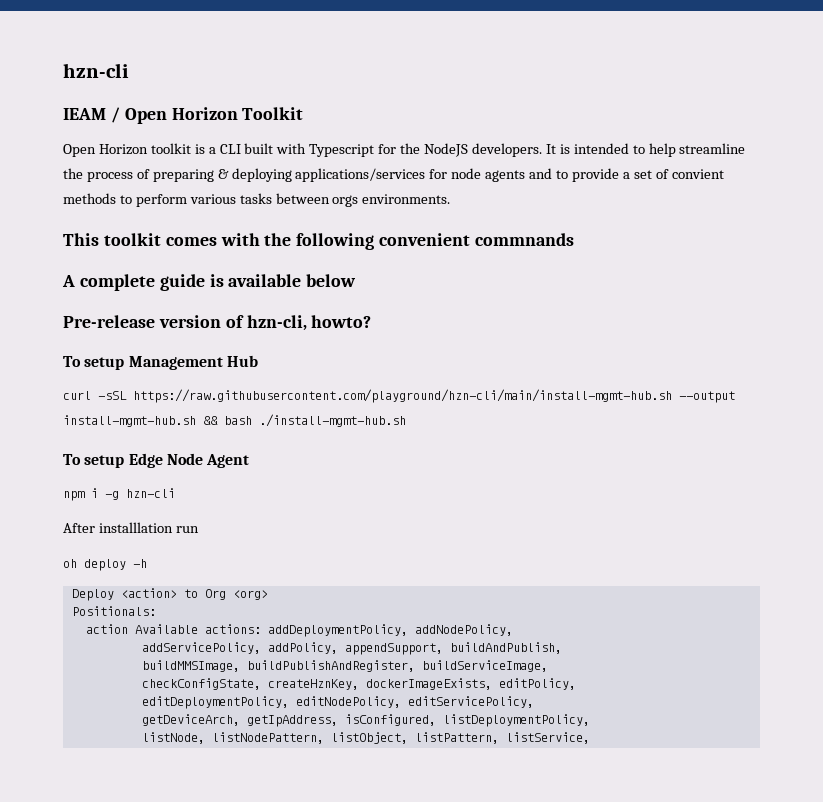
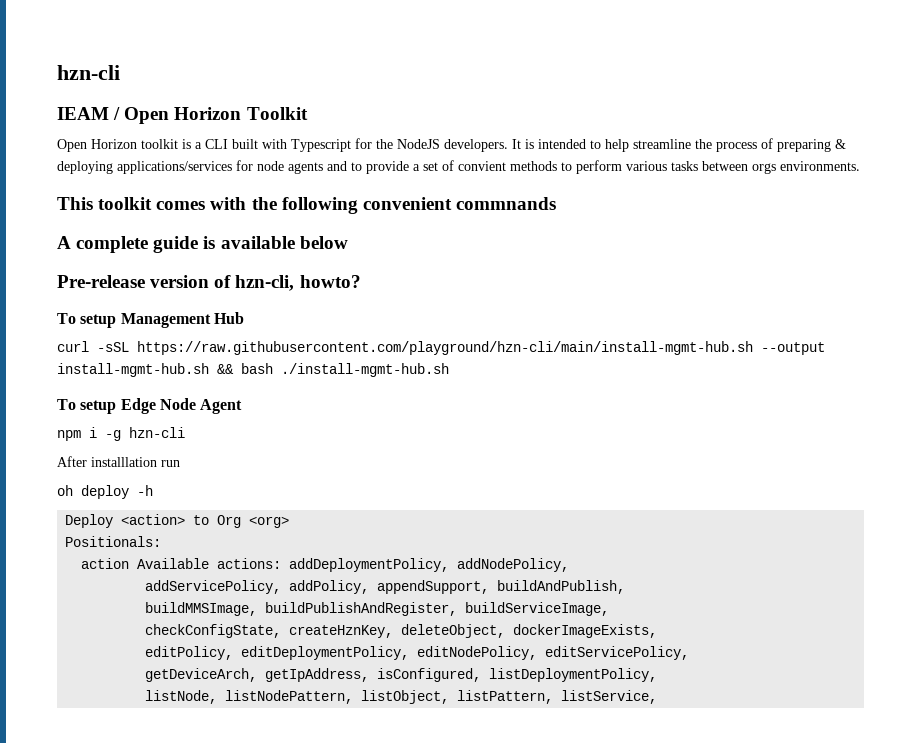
(359, 684) none -> [401,624,506,638] deleteObject,
(492, 684) none -> (658, 631) //
(576, 684) // -> (234, 653) none

